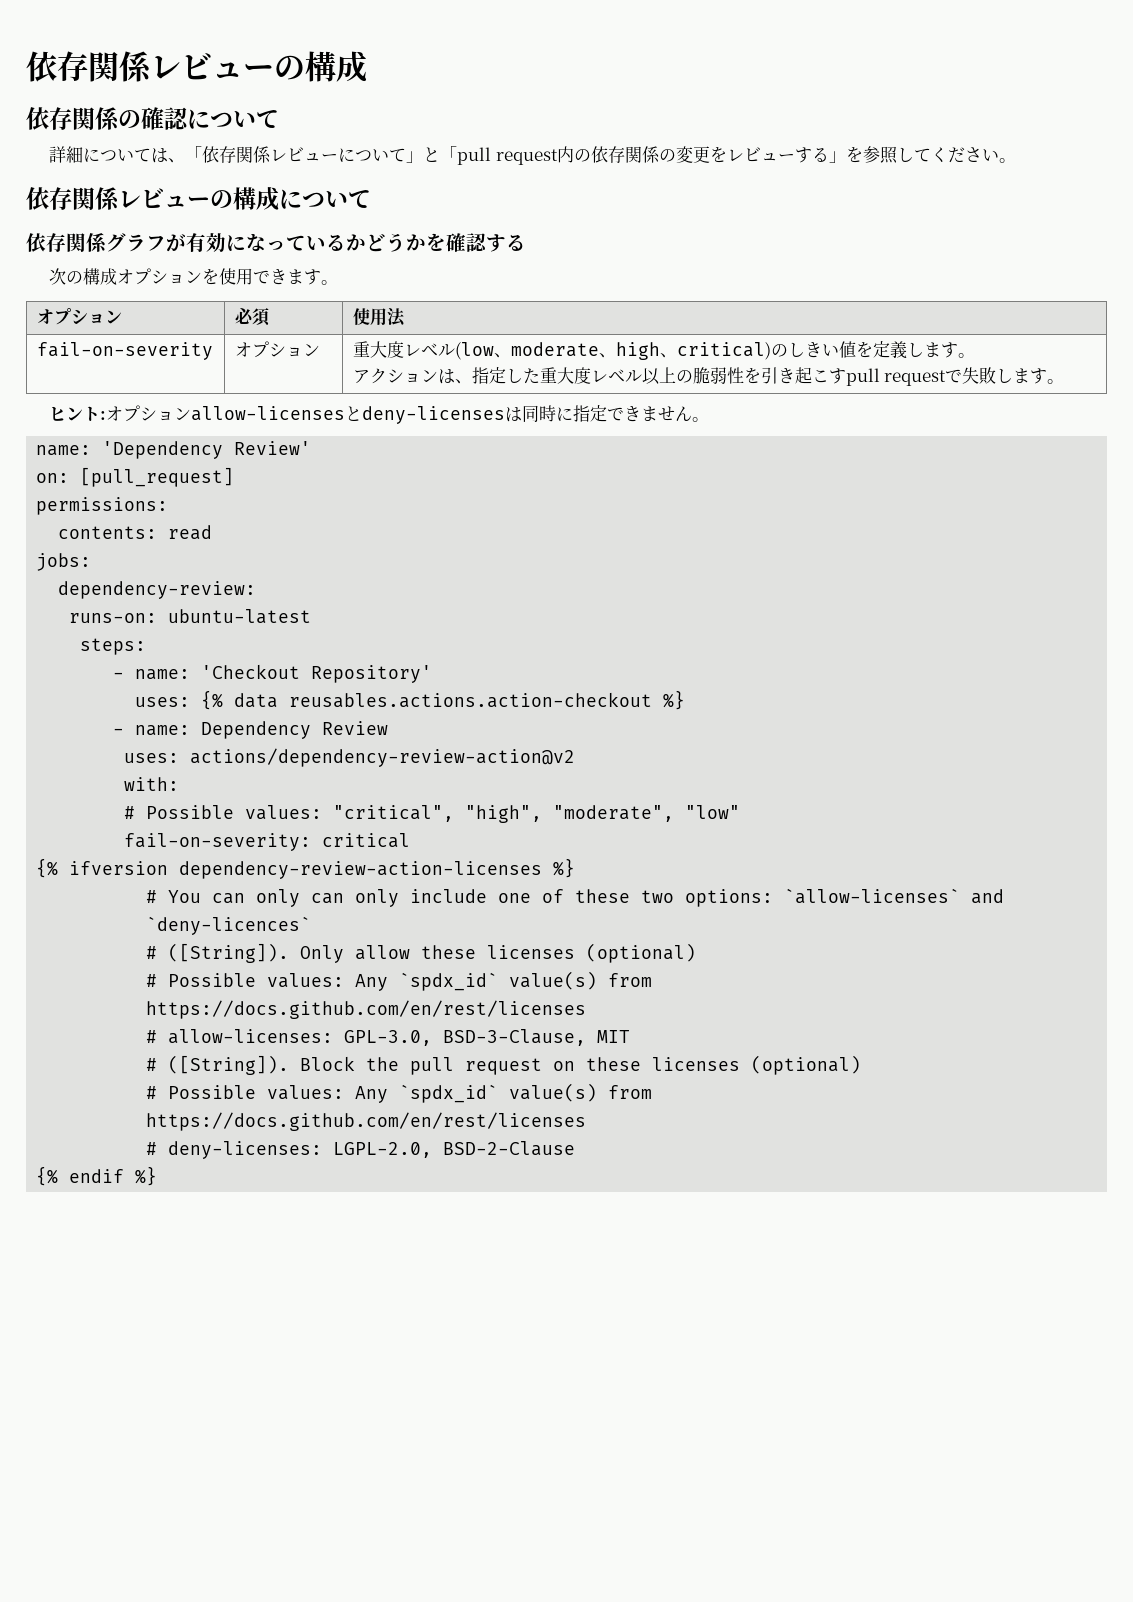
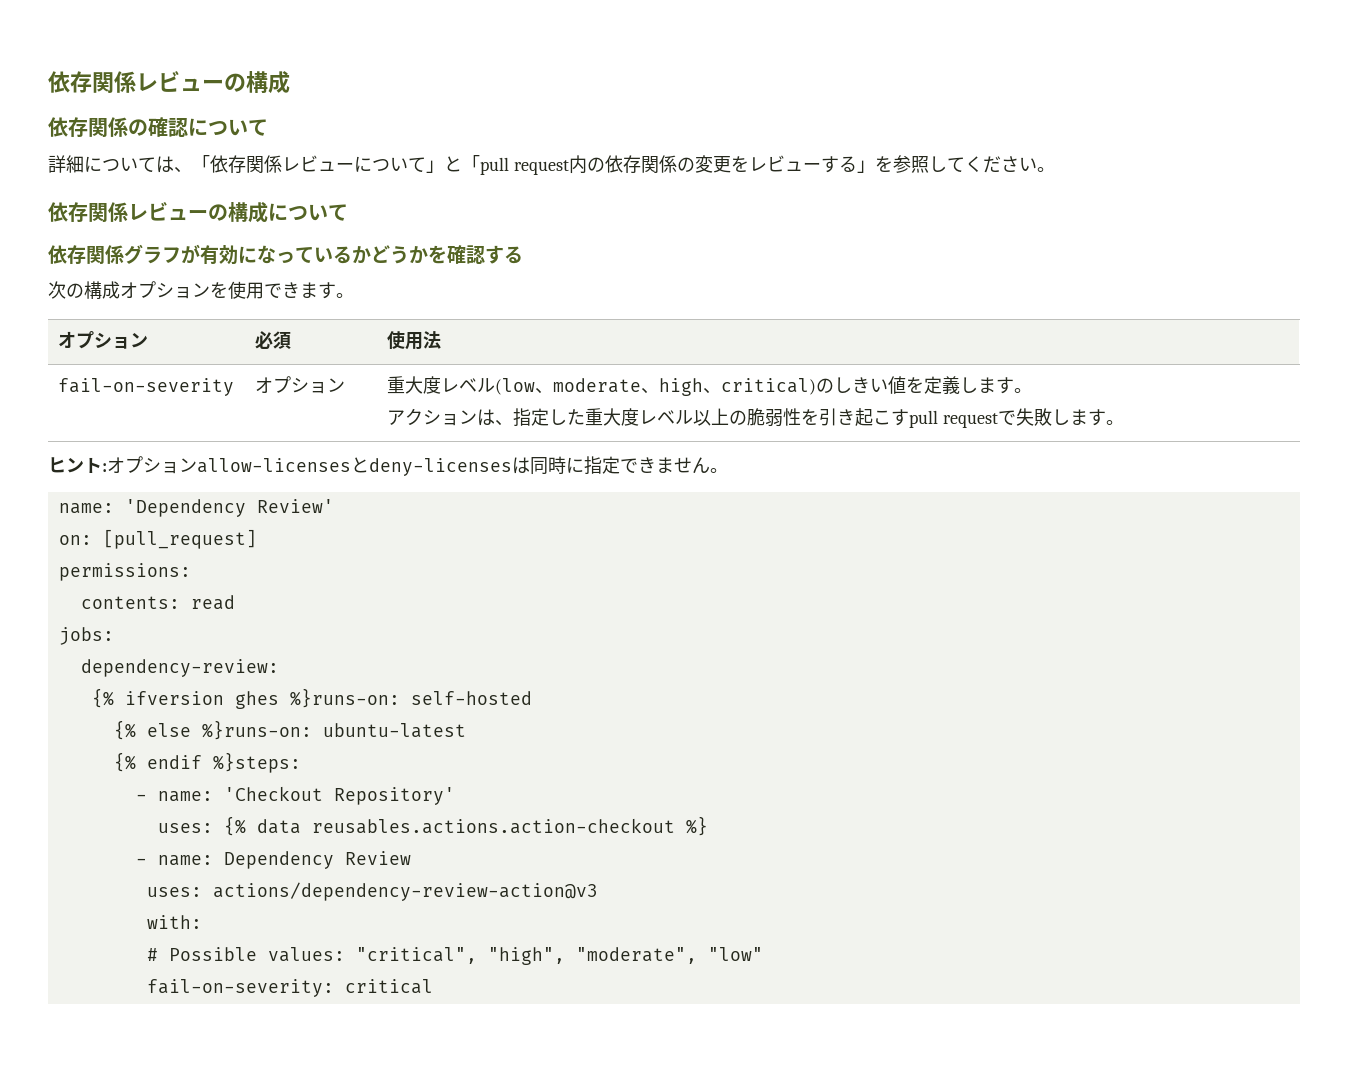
[69,609,312,624] [80,638,147,655] runs-on: ubuntu-latest // steps: -> [91,688,532,709] [113,720,466,740] [113,752,301,773] {% ifversion ghes %}runs-on: self-hosted // {% else %}runs-on: ubuntu-latest // {% endif %}steps:
[190,748,576,767] actions/dependency-review-action@v2 -> [212,882,598,901] actions/dependency-review-action@v3
[36,858,576,879] [146,888,1005,907] [146,916,312,935] [146,943,697,963] [146,971,653,991] [146,1000,587,1019] [146,1029,631,1046] [146,1055,862,1075] [146,1083,653,1103] [146,1112,587,1131] [146,1141,576,1159] [36,1166,158,1186] // {% ifversion dependency-review-action-licenses %} // # You can only can only include one of these two options: `allow-licenses` and `deny-licences` // # ([String]). Only allow these licenses (optional) // # Possible values: Any `spdx_id` value(s) from https://docs.github.com/en/rest/licenses // # allow-licenses: GPL-3.0, BSD-3-Clause, MIT // # ([String]). Block the pull request on these licenses (optional) // # Possible values: Any `spdx_id` value(s) from https://docs.github.com/en/rest/licenses // # deny-licenses: LGPL-2.0, BSD-2-Clause // {% endif %} -> (433, 986) none

